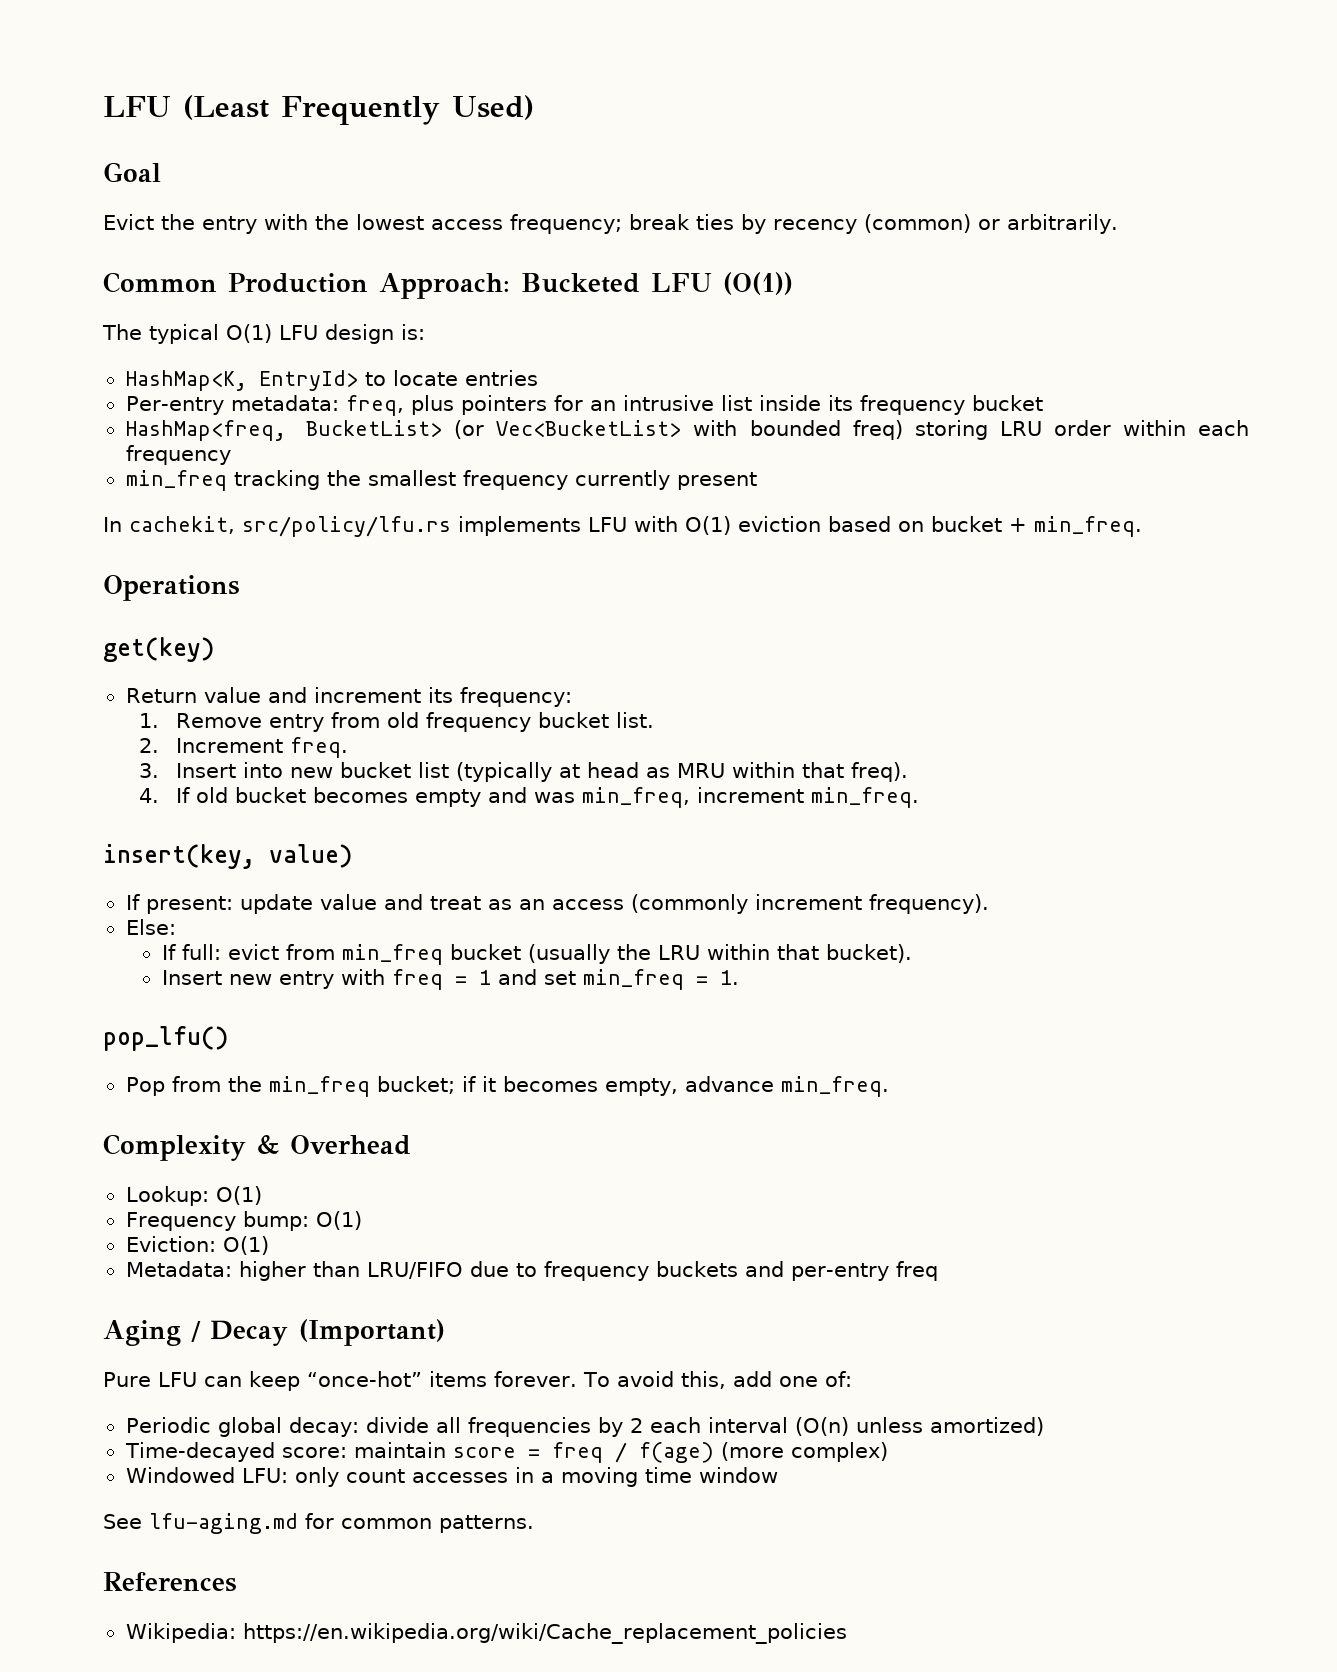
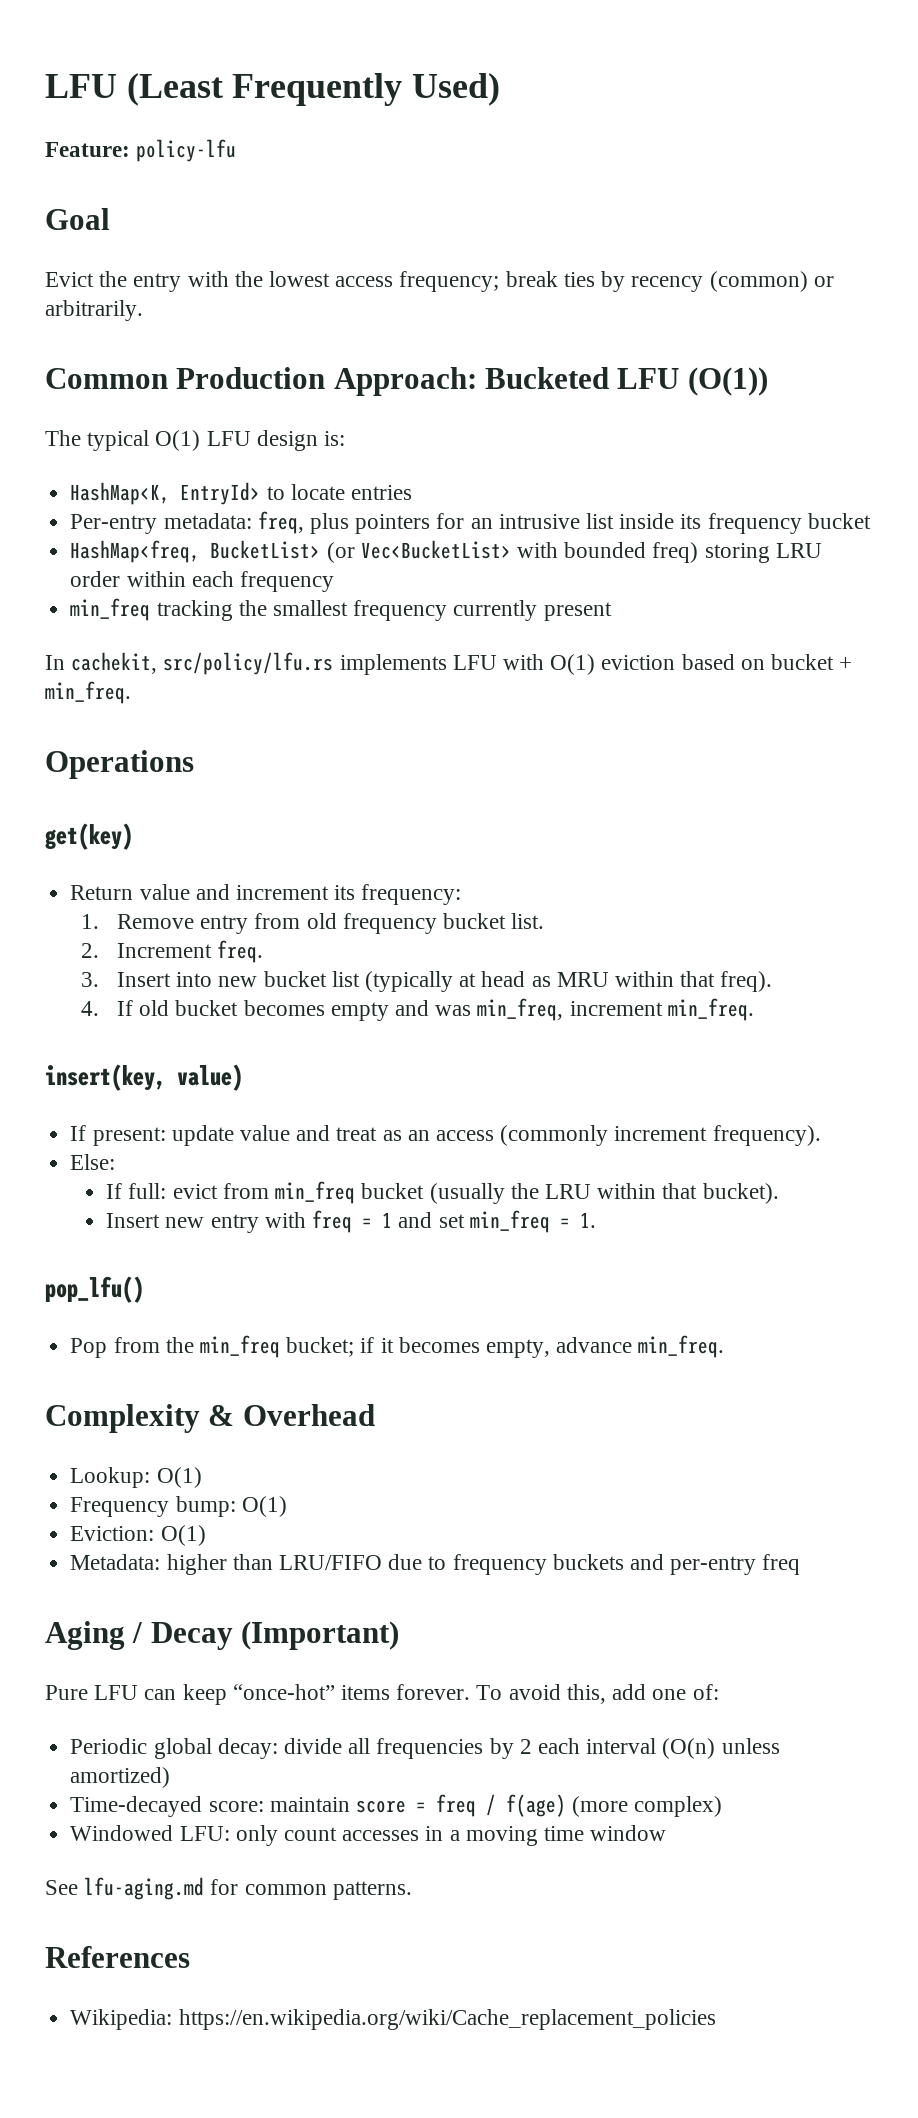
(534, 107) none -> [45,139,237,162] // Feature: policy-lfu

